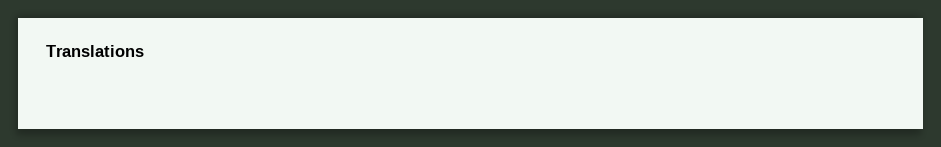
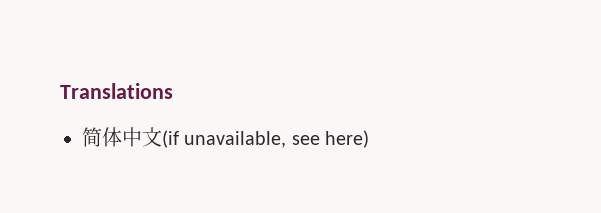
(144, 51) none -> [82,127,370,148] // 简体中文(if unavailable, see here)

